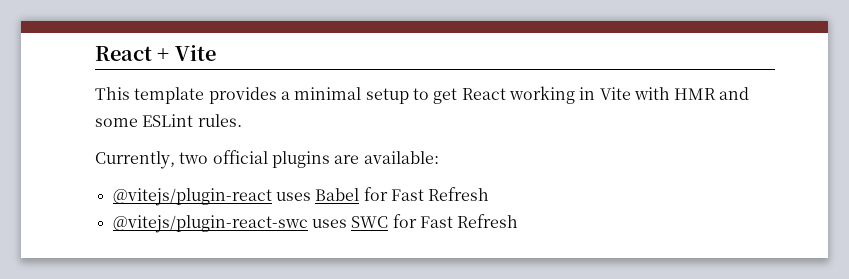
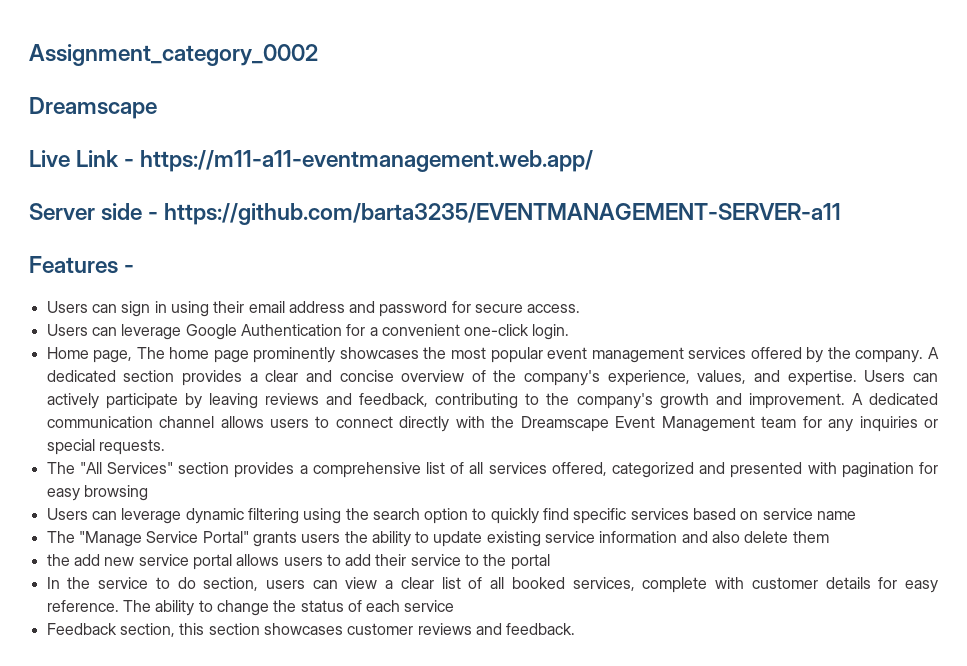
[95,45,216,61] [95,86,750,104] [95,114,242,127] [95,150,439,169] [112,187,490,206] [112,214,519,233] React + Vite // This template provides a minimal setup to get React working in Vite with HMR and some ESLint rules. // Currently, two official plugins are available: // @vitejs/plugin-react uses Babel for Fast Refresh // @vitejs/plugin-react-swc uses SWC for Fast Refresh -> [29,44,318,66] [29,97,157,119] [29,150,594,172] [29,203,842,225] [29,256,135,274] [46,301,581,317] [46,324,570,340] [46,347,939,363] [46,370,938,386] [46,393,939,409] [46,416,938,432] [46,439,165,455] [46,462,939,478] [46,485,148,501] [46,508,857,524] [46,531,829,547] [46,554,550,570] [46,577,939,593] [46,600,455,616] [46,623,576,637] Assignment_category_0002 // Dreamscape // Live Link - https://m11-a11-eventmanagement.web.app/ // Server side - https://github.com/barta3235/EVENTMANAGEMENT-SERVER-a11 // Features - // Users can sign in using their email address and password for secure access. // Users can leverage Google Authentication for a convenient one-click login. // Home page, The home page prominently showcases the most popular event management services offered by the company. A dedicated section provides a clear and concise overview of the company's experience, values, and expertise. Users can actively participate by leaving reviews and feedback, contributing to the company's growth and improvement. A dedicated communication channel allows users to connect directly with the Dreamscape Event Management team for any inquiries or special requests. // The "All Services" section provides a comprehensive list of all services offered, categorized and presented with pagination for easy browsing // Users can leverage dynamic filtering using the search option to quickly find specific services based on service name // The "Manage Service Portal" grants users the ability to update existing service information and also delete them // the add new service portal allows users to add their service to the portal // In the service to do section, users can view a clear list of all booked services, complete with customer details for easy reference. The ability to change the status of each service // Feedback section, this section showcases customer reviews and feedback.

